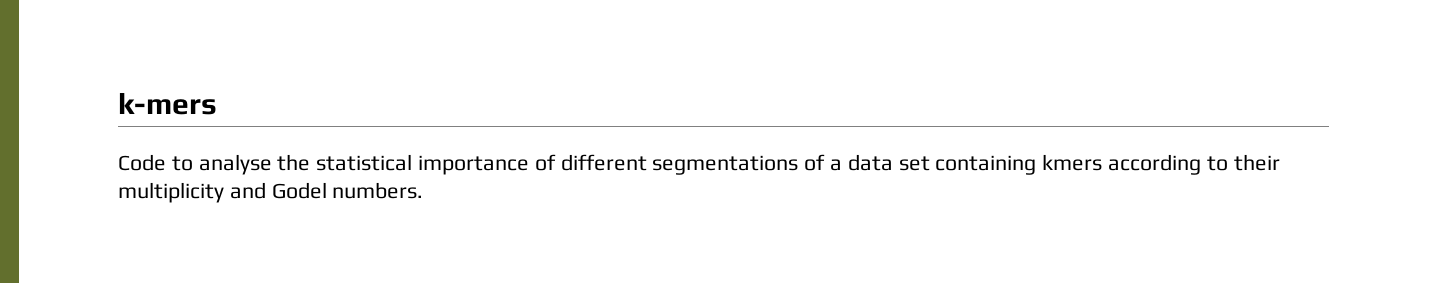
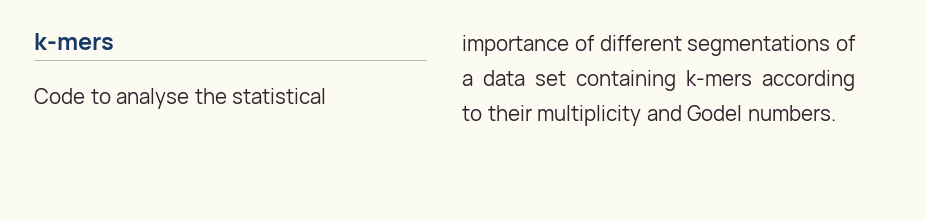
[1042,154,1103,171] kmers -> [686,70,752,86] k-mers

